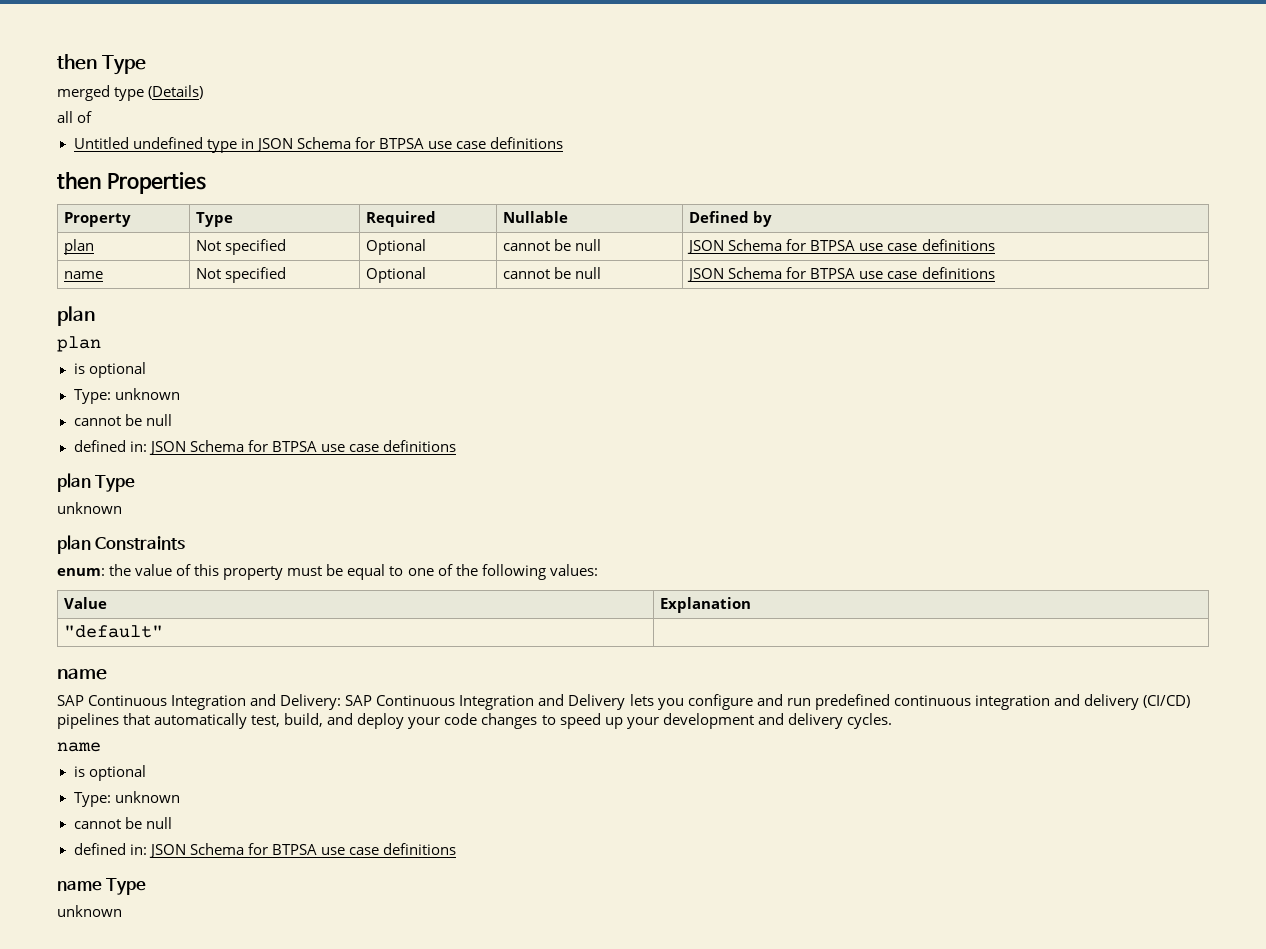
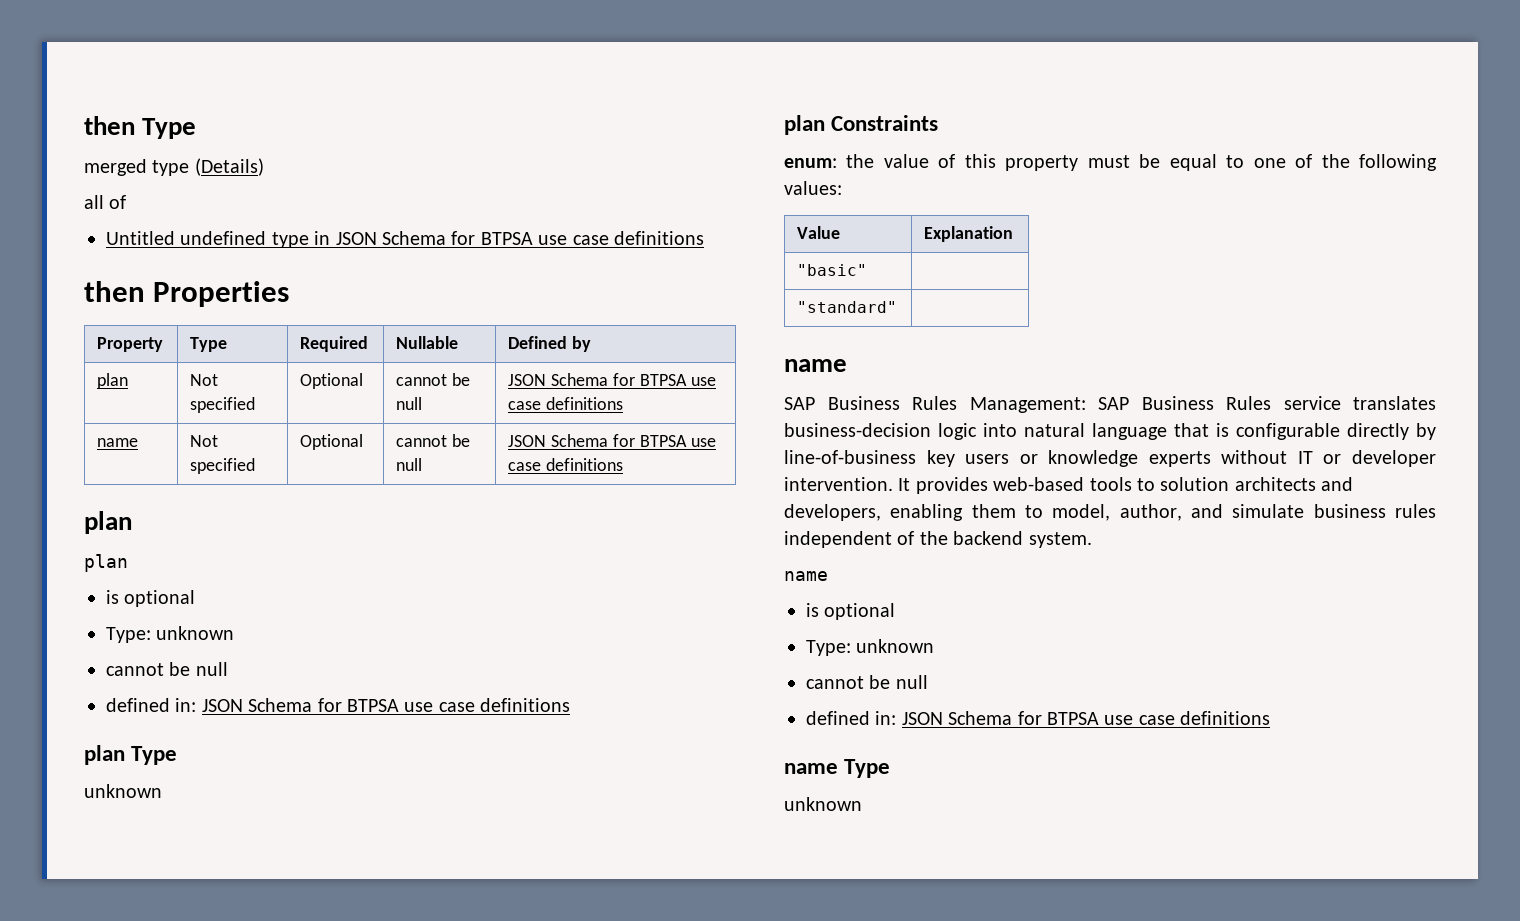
[64,625,164,638] "default" -> [797,264,868,276] [797,301,898,313] "basic" | // "standard"
[88,694,1190,710] [57,713,892,729] Continuous Integration and Delivery: SAP Continuous Integration and Delivery lets you configure and run predefined continuous integration and delivery (CI/CD) pipelines that automatically test, build, and deploy your code changes to speed up your development and delivery cycles. -> [827,396,1436,413] [784,423,1436,440] [784,450,1436,467] [784,477,1354,494] [784,504,1436,521] [784,531,1092,548] Business Rules Management: SAP Business Rules service translates business-decision logic into natural language that is configurable directly by line-of-business key users or knowledge experts without IT or developer intervention. It provides web-based tools to solution architects and developers, enabling them to model, author, and simulate business rules independent of the backend system.

